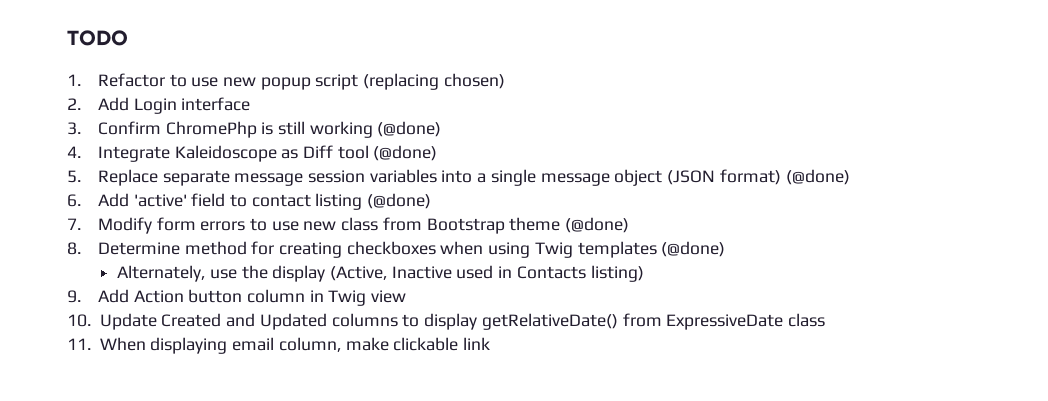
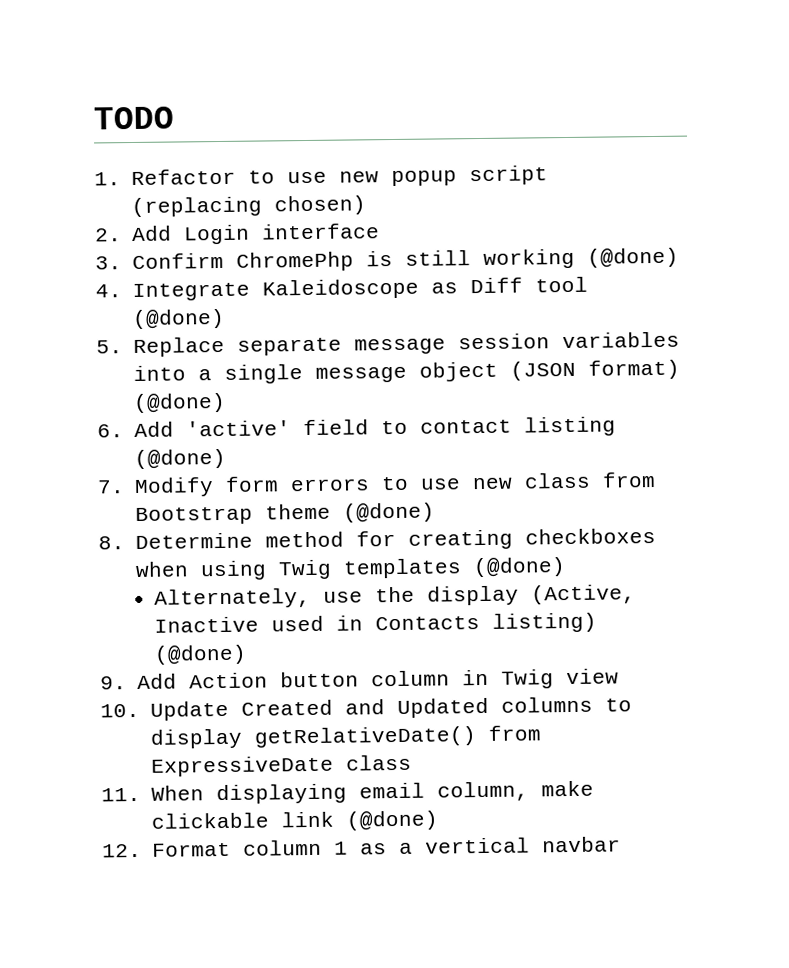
(644, 273) none -> [153,644,247,665] (@done)
(491, 343) none -> [345,810,438,831] [102,836,621,858] (@done) // 12. Format column 1 as a vertical navbar

